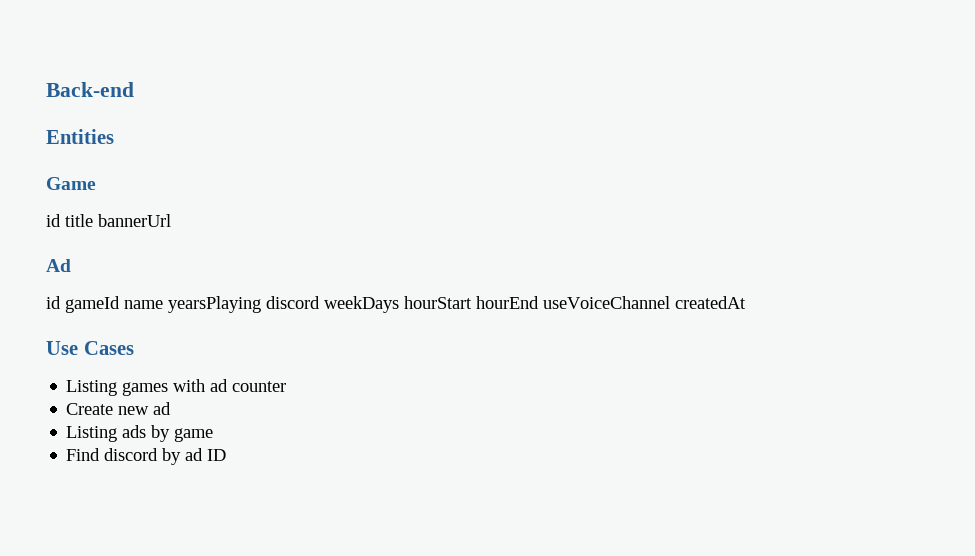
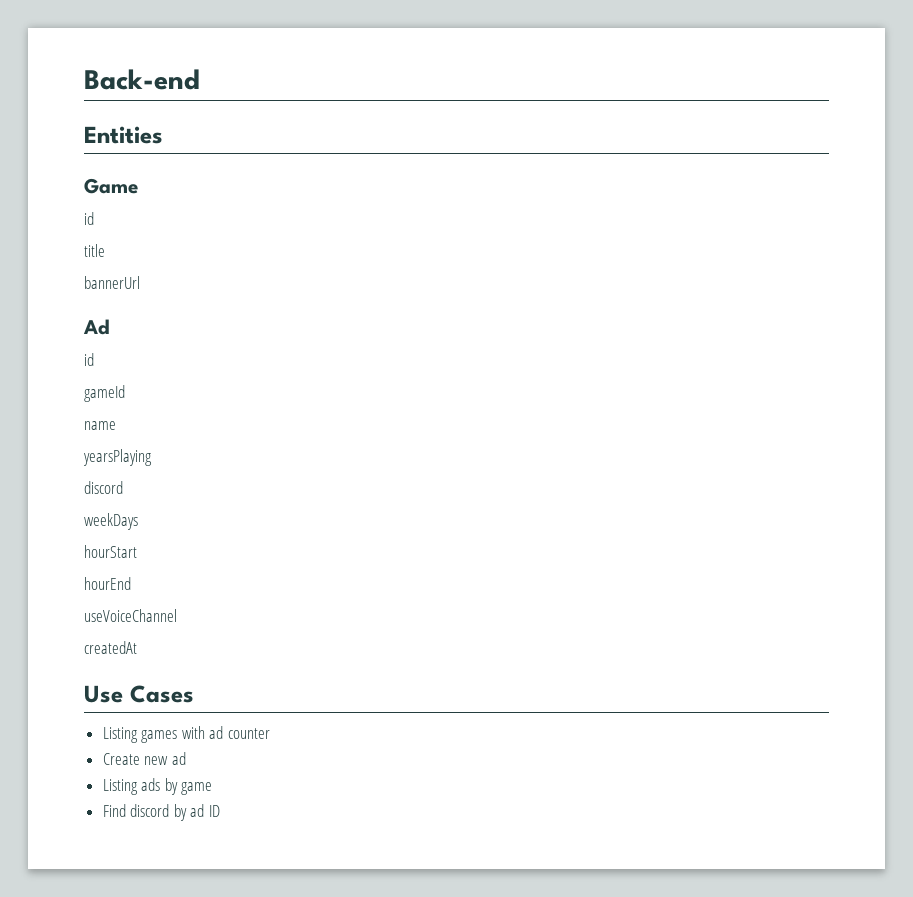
(61, 220) none -> (94, 218) //
(93, 220) none -> (105, 250) //
(61, 302) none -> (94, 359) //
(120, 304) none -> (125, 393) //
(163, 304) none -> (116, 425) //
[266,296,320,309] discord -> [84,481,123,494] // discord //
(399, 304) none -> (138, 521) //
(472, 302) none -> (137, 551) //
(539, 302) none -> (131, 583) //
(670, 302) none -> (177, 615) //

